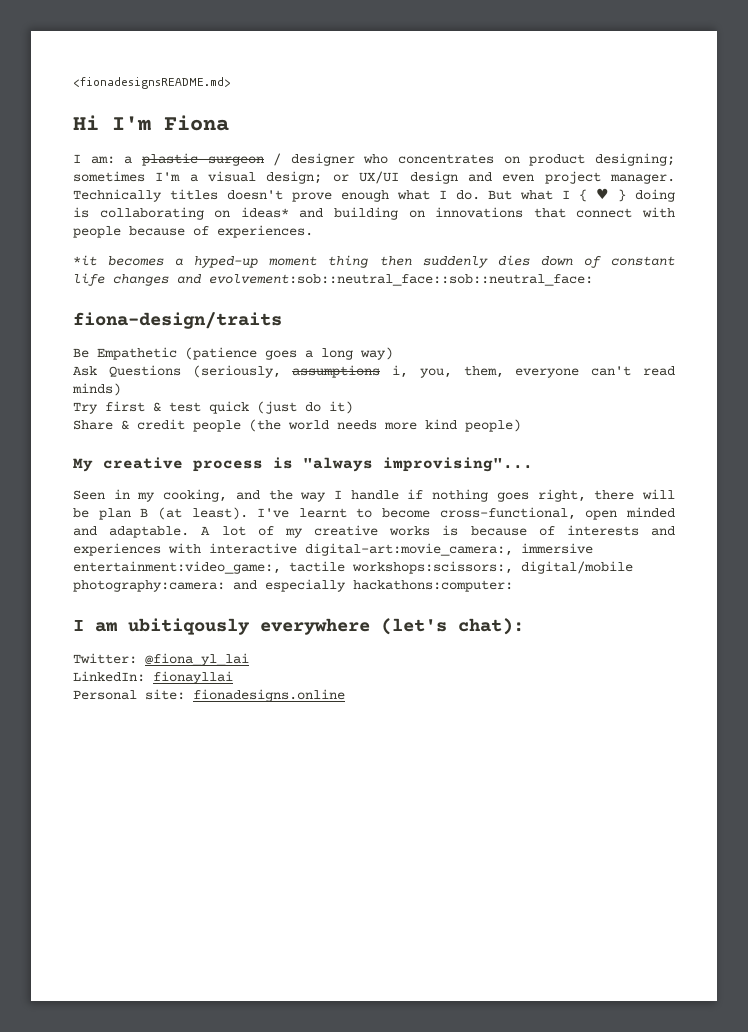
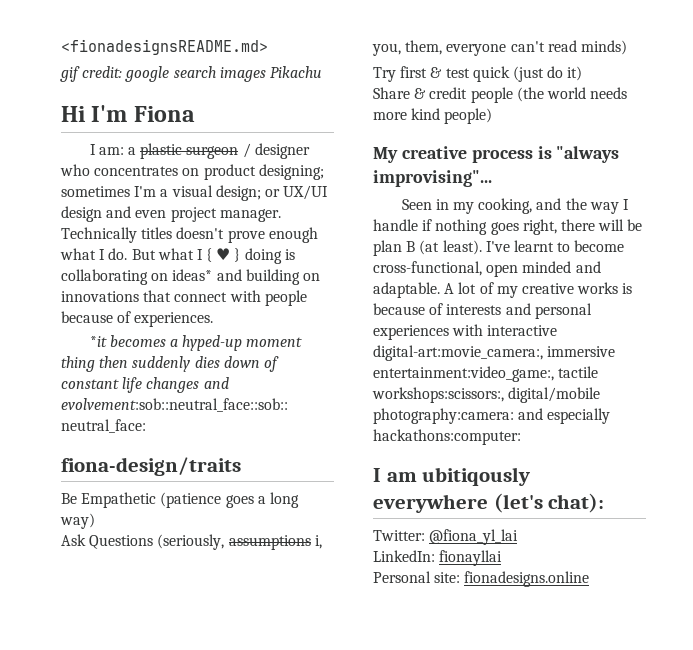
(231, 83) none -> [60,66,322,82] // gif credit: google search images Pikachu
(676, 531) none -> [534,303,592,319] personal

